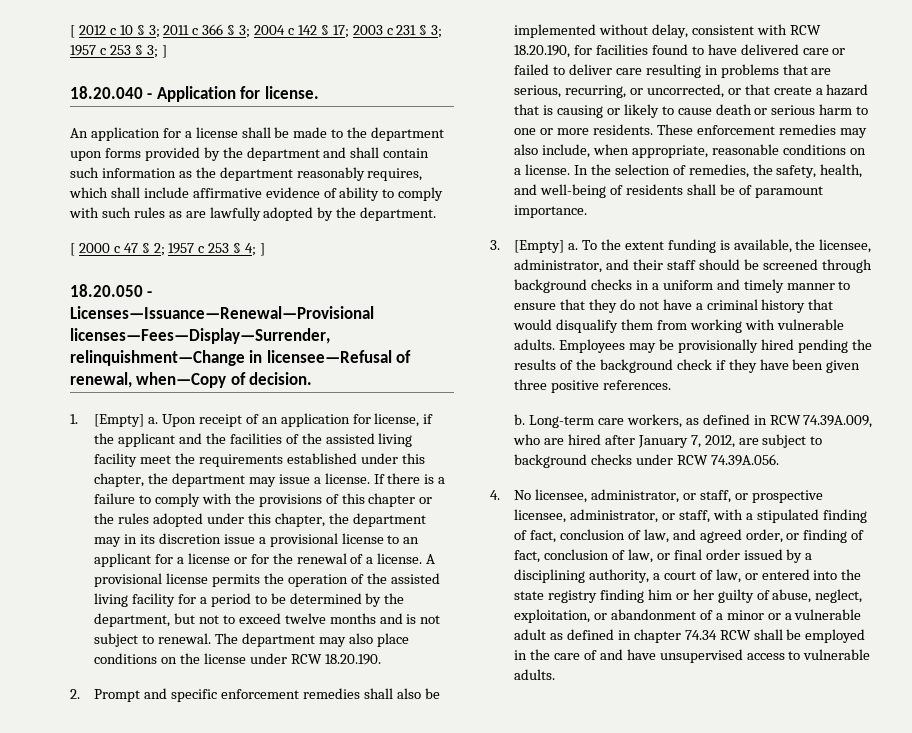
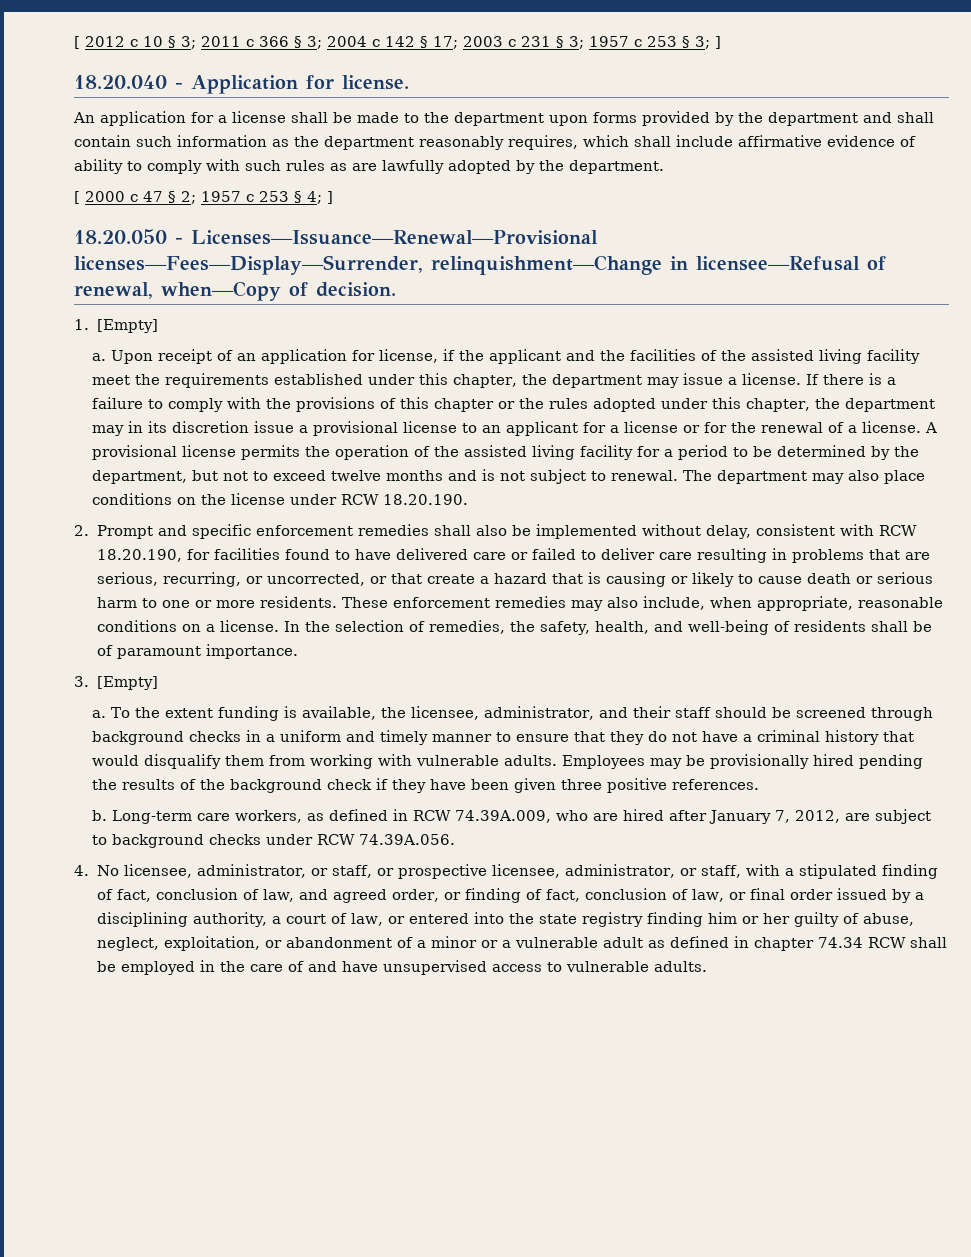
(145, 420) none -> (158, 326) //
(565, 246) none -> (158, 683) //

